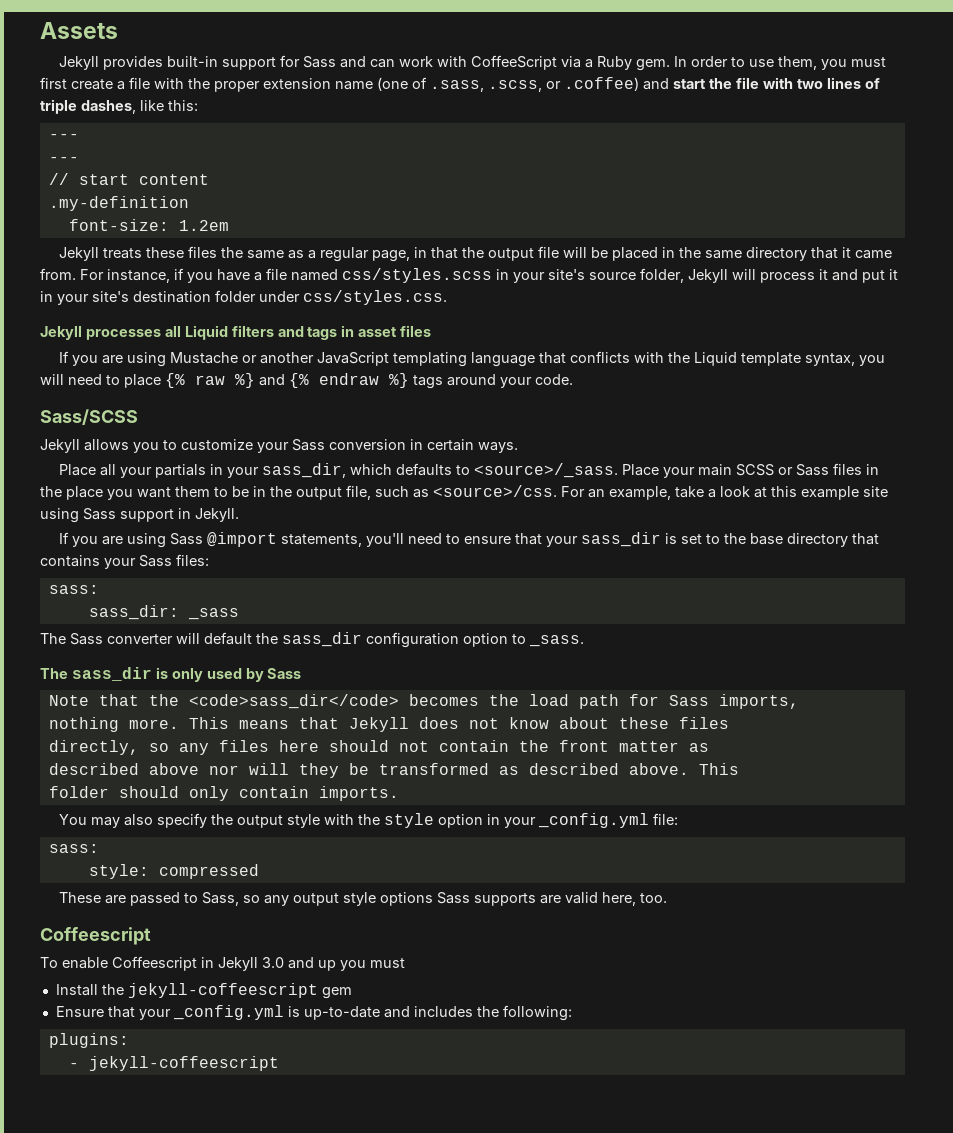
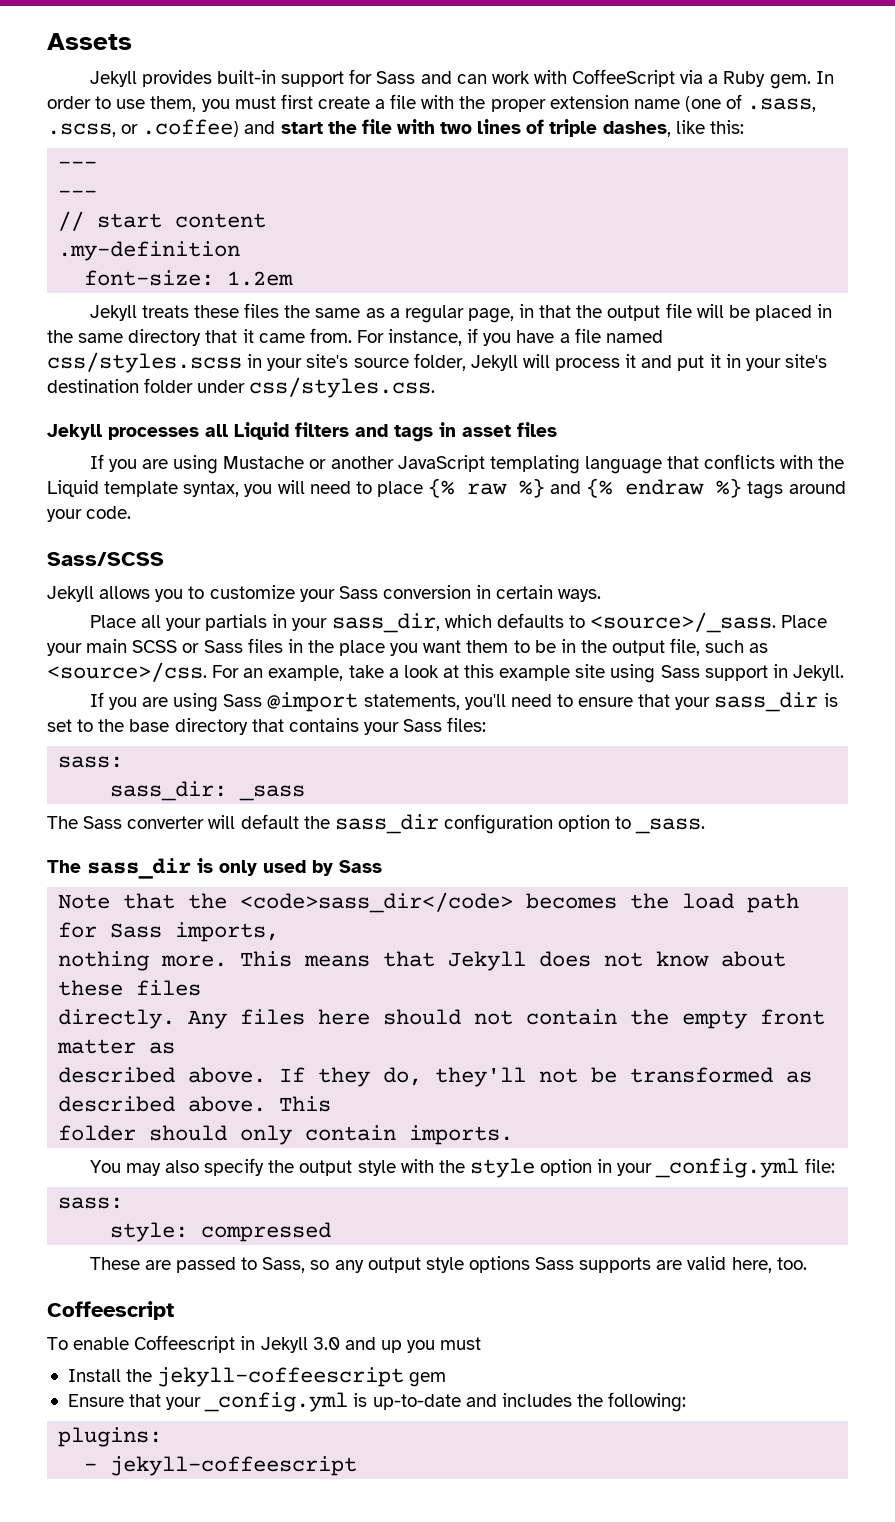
[48,740,209,755] directly, so any -> [58,1009,228,1029] directly. Any
(549, 746) none -> [682,1010,748,1029] empty
[148,763,339,778] above nor will they -> [188,1067,579,1087] above. If they do, they'll not

